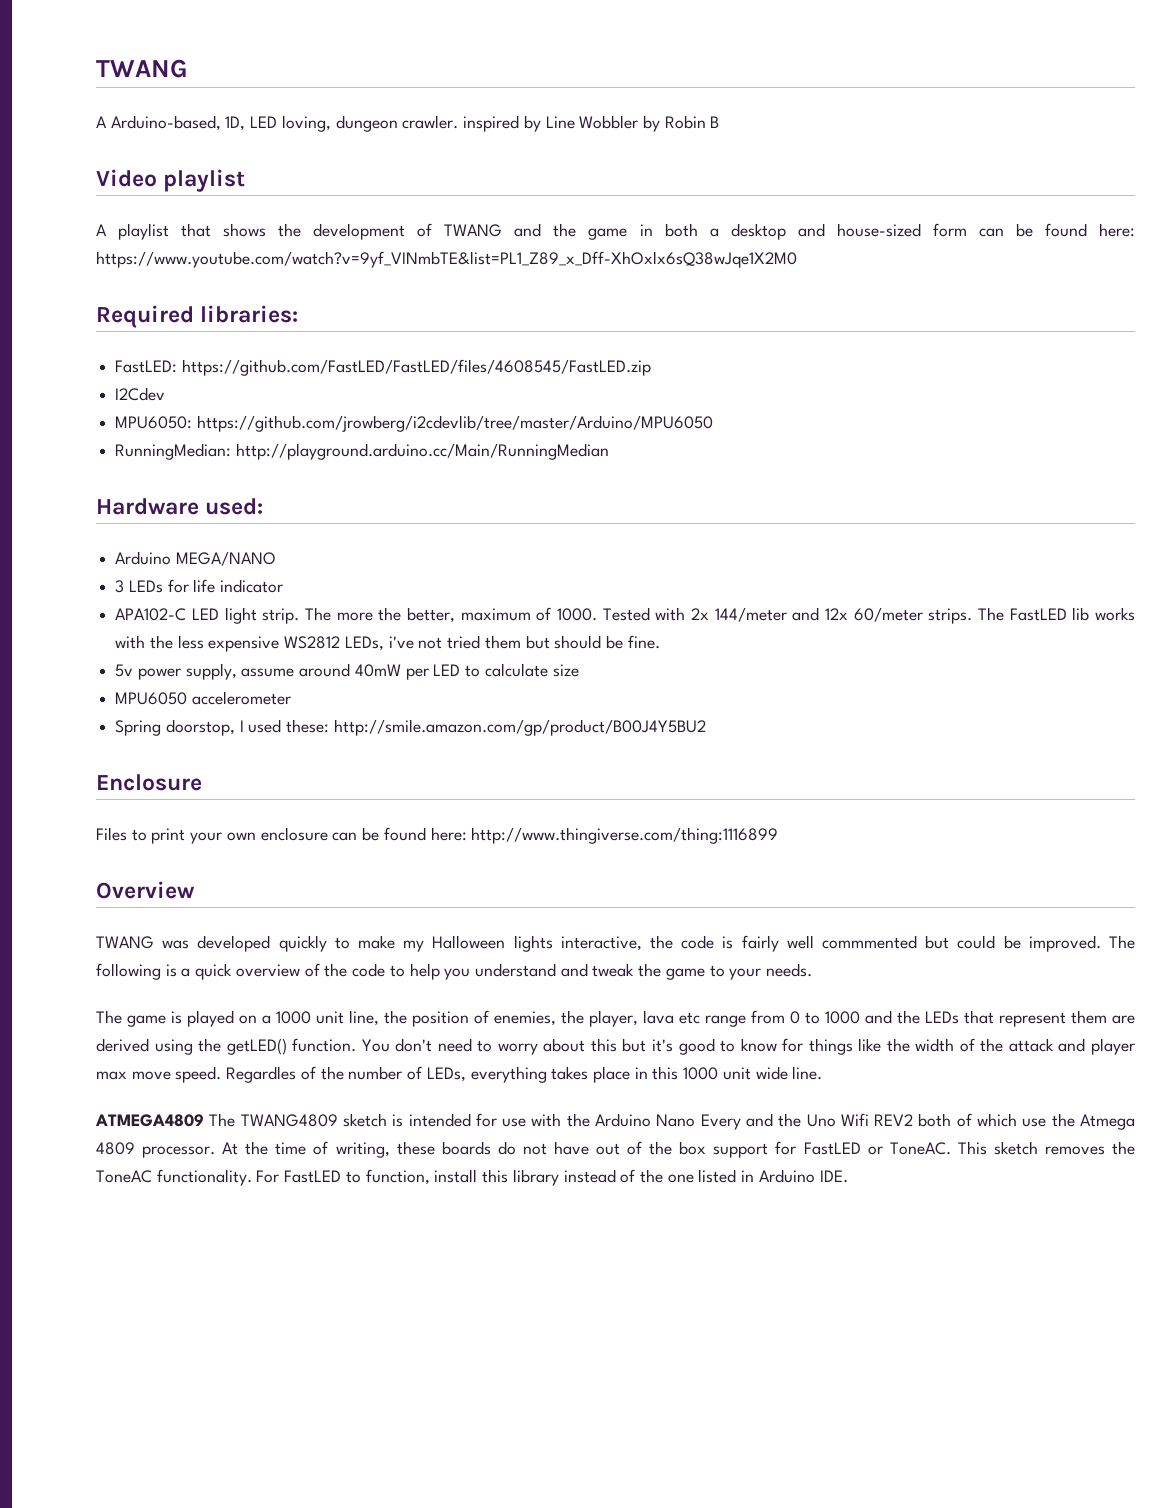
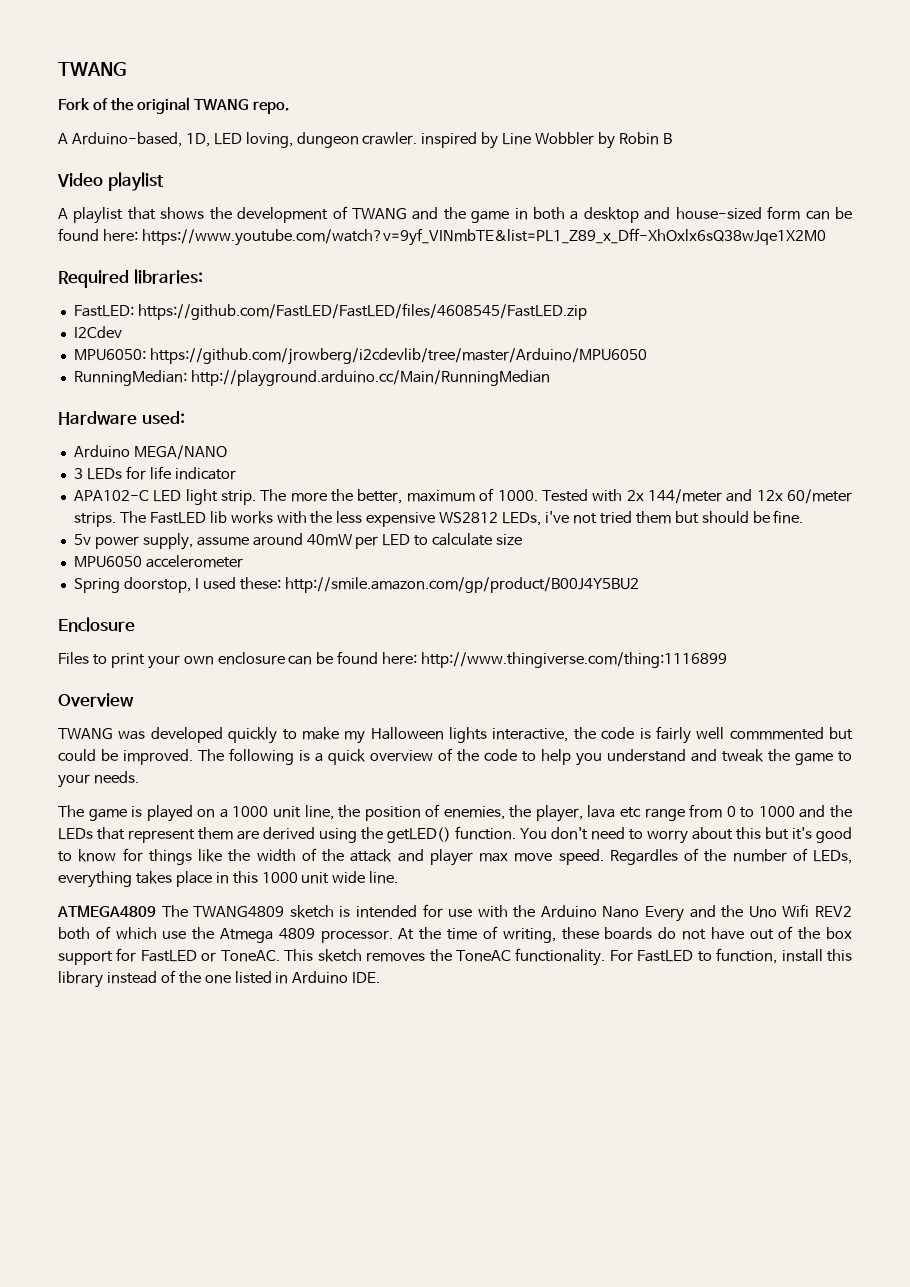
[96,59,188,78] TWANG -> [58,62,126,76] [58,97,289,114] TWANG // Fork of the original TWANG repo.

